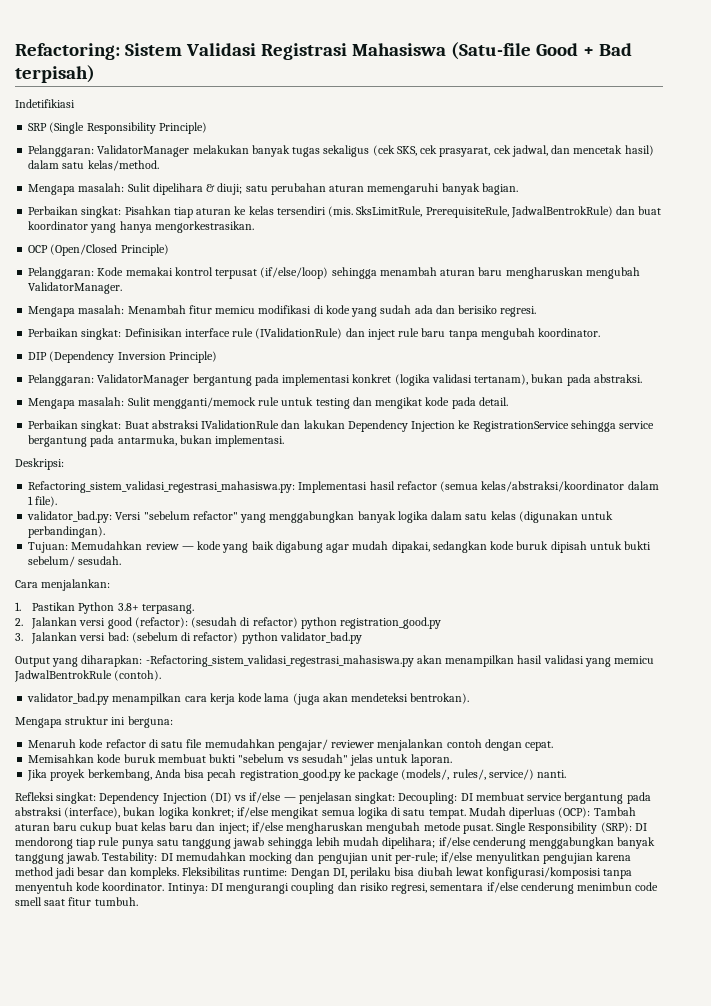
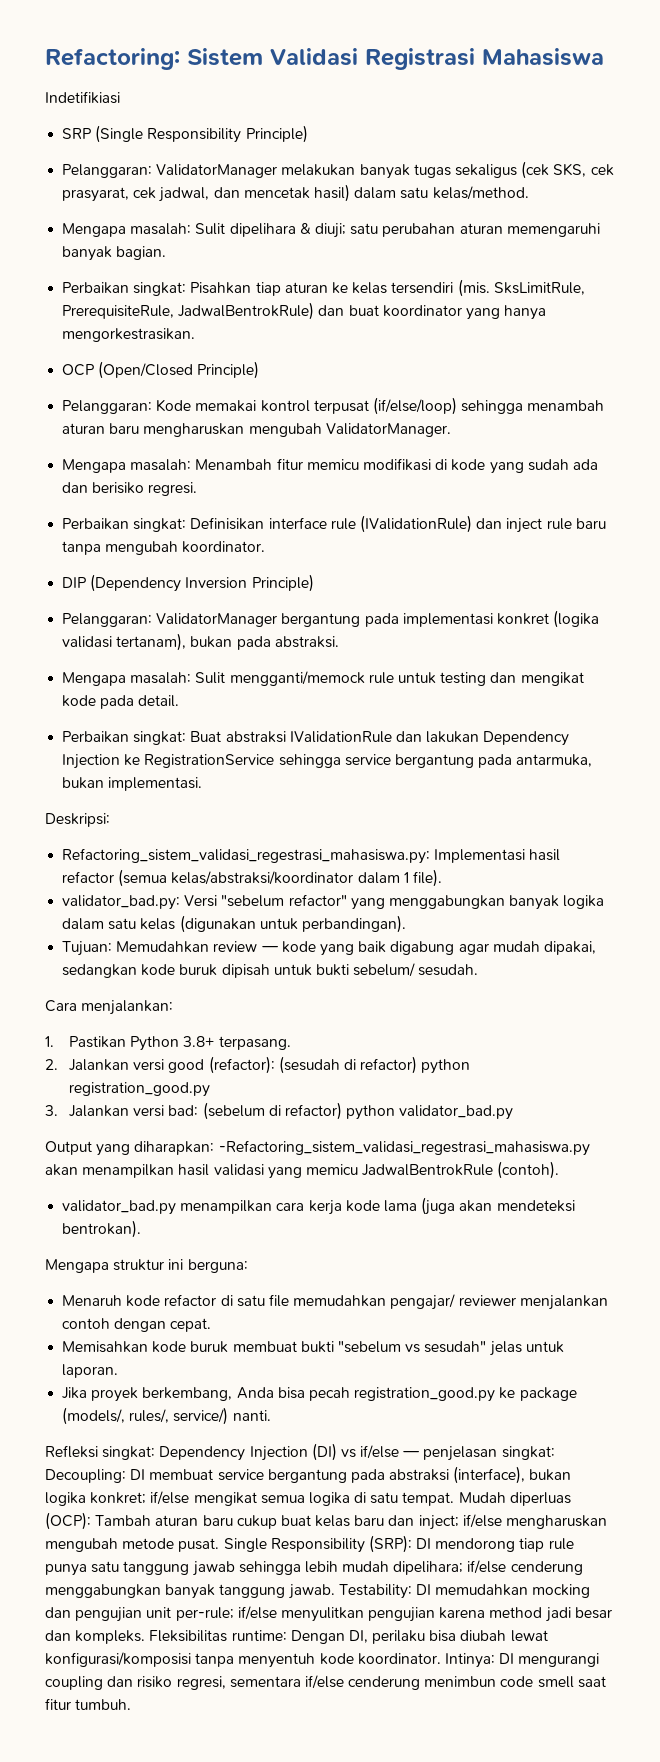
[450,42,632,60] [15,65,95,83] (Satu-file Good + Bad terpisah) -> (604, 57) none

